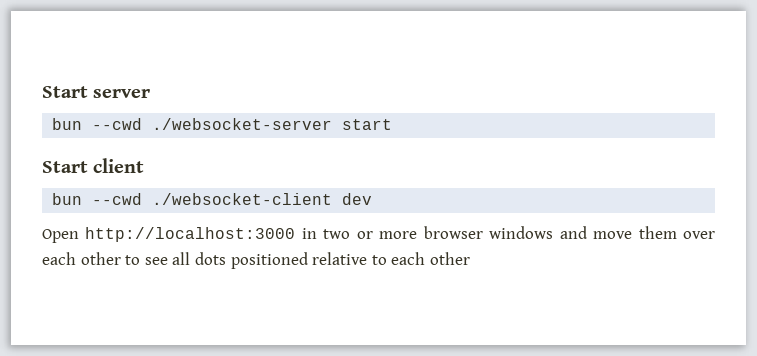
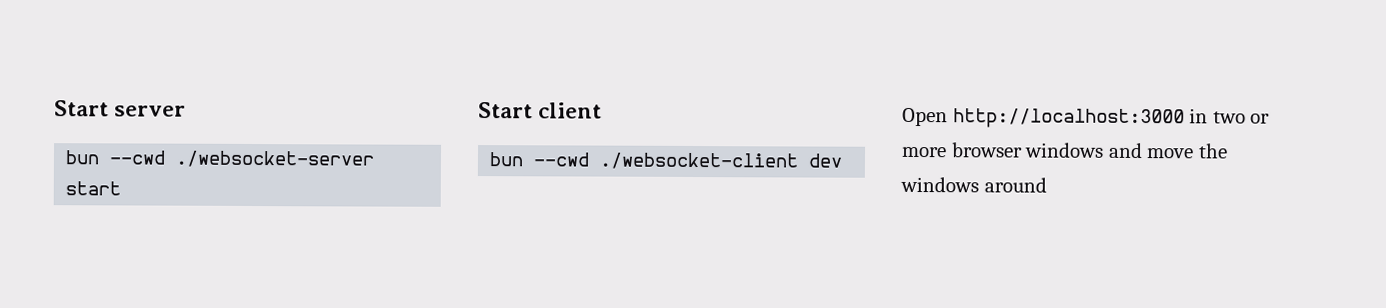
[638,226,715,239] [42,252,470,269] them over each other to see all dots positioned relative to each other -> [1197,143,1228,159] [900,176,1047,193] the windows around

